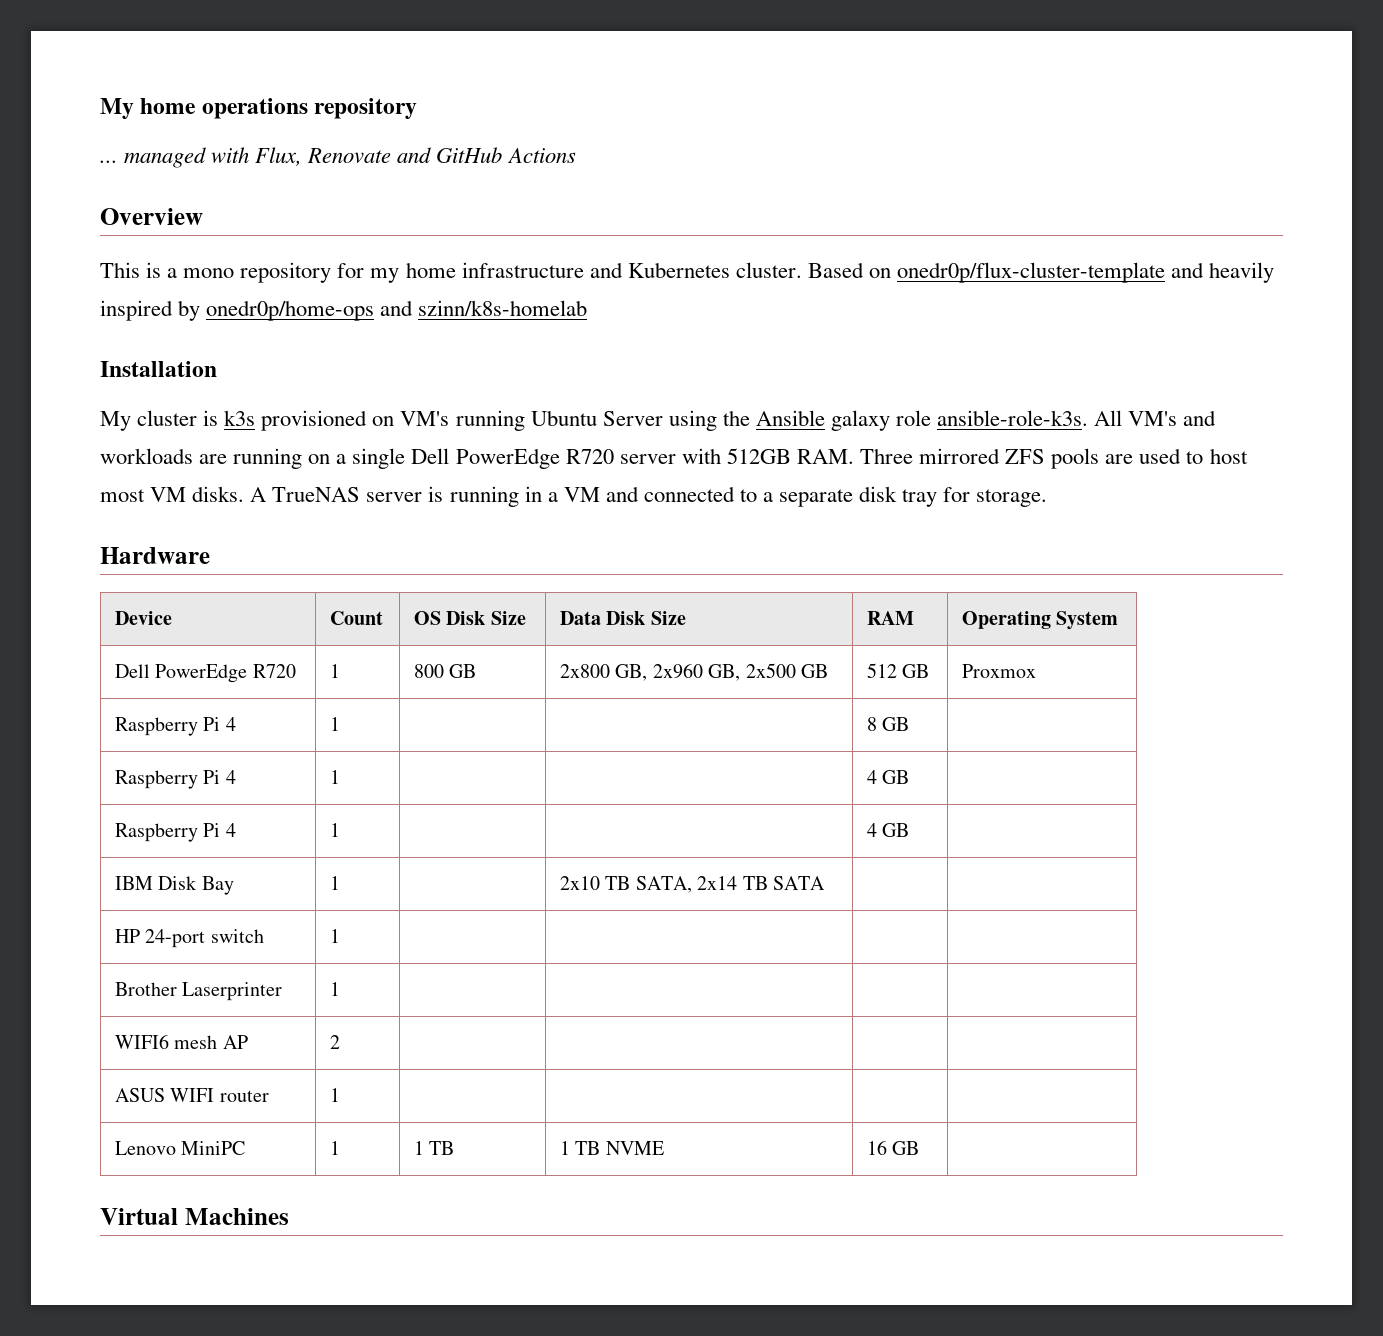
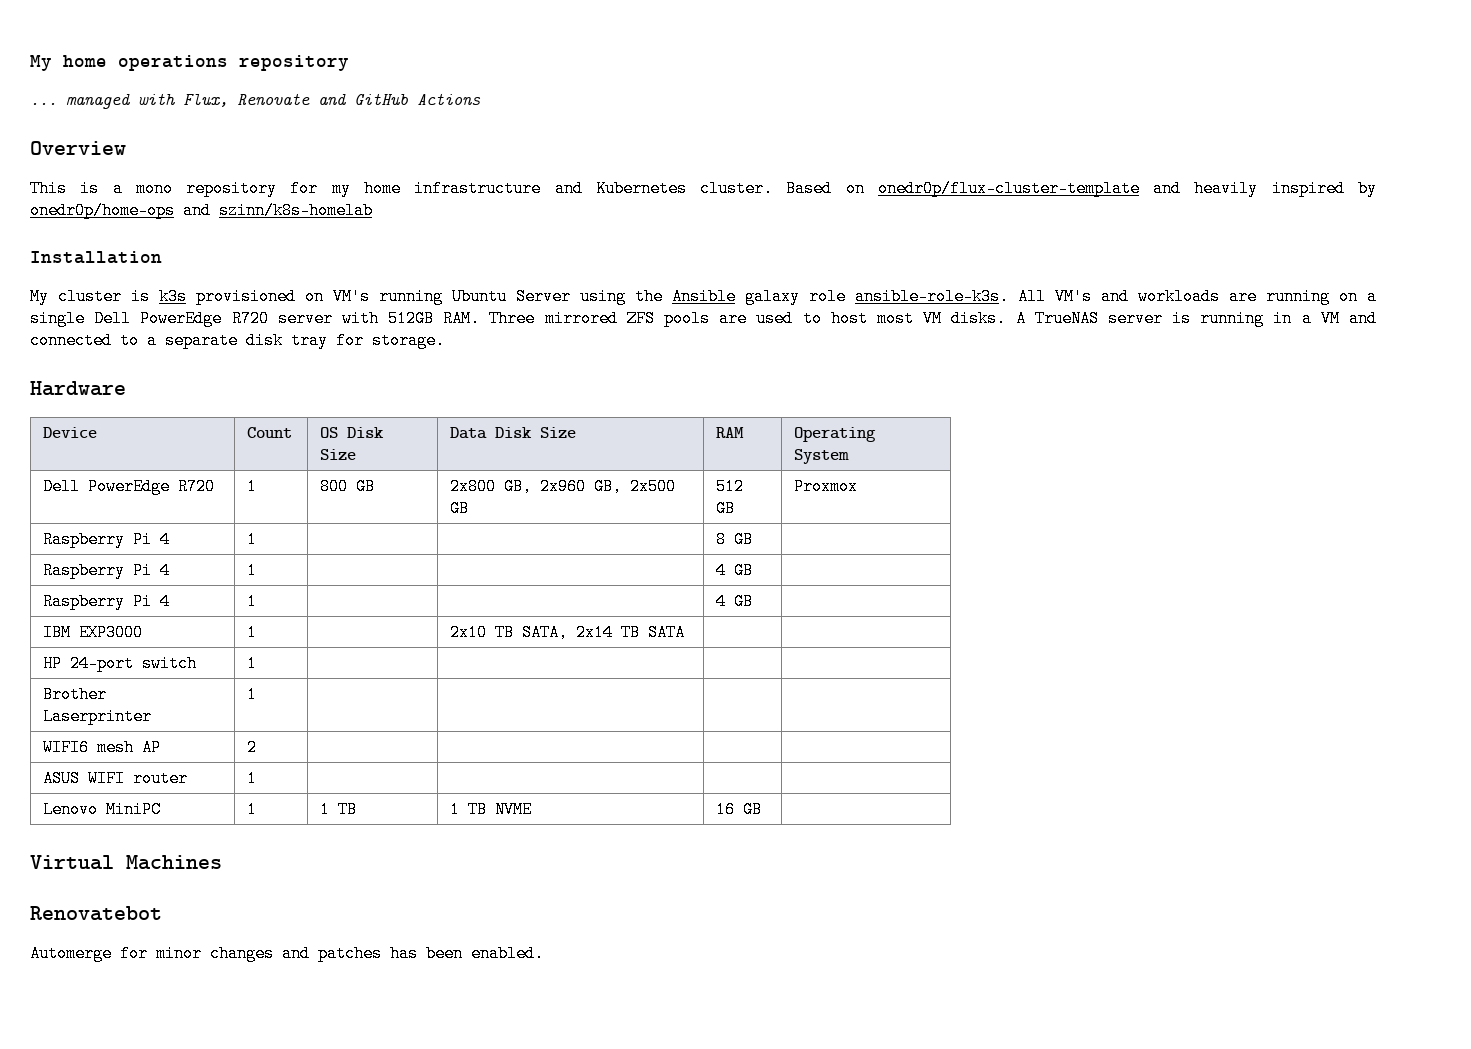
[158,876,234,895] Disk Bay -> [79,624,144,641] EXP3000
(289, 1216) none -> [30,906,162,921] [30,945,544,962] // Renovatebot // Automerge for minor changes and patches has been enabled.

